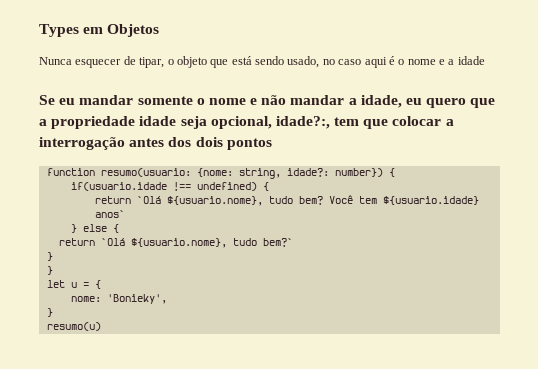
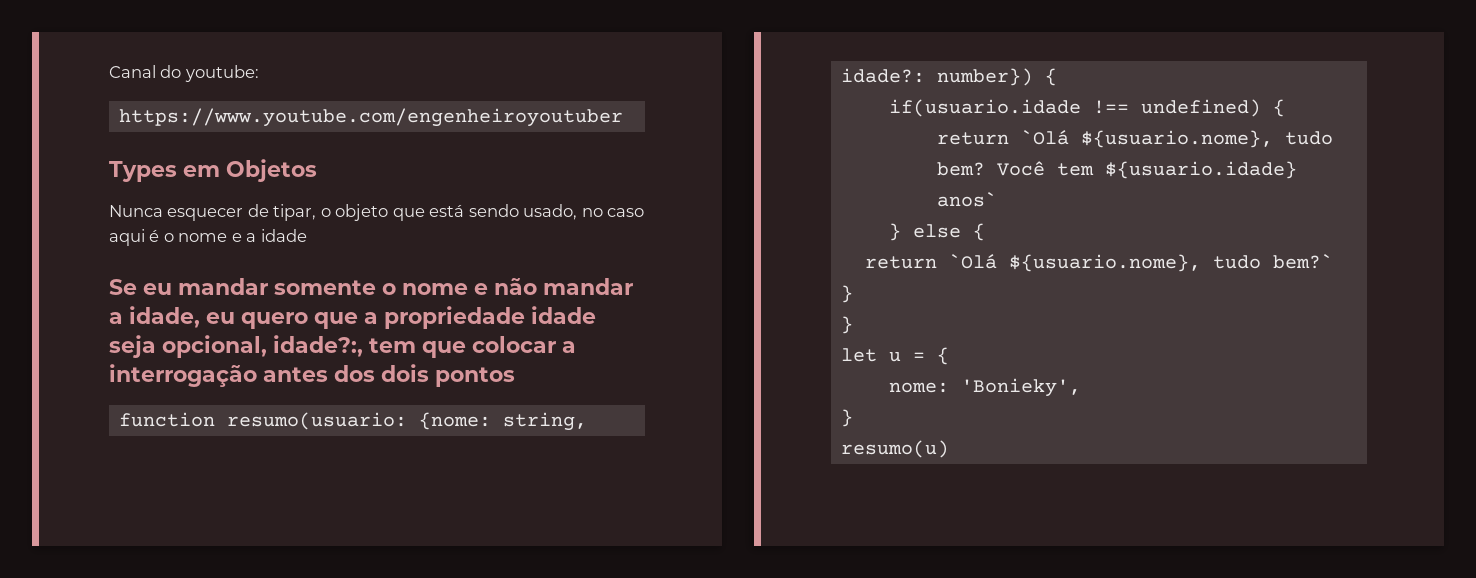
(39, 30) none -> [109,65,259,82] [118,108,623,127] Canal do youtube: // https://www.youtube.com/engenheiroyoutuber //

